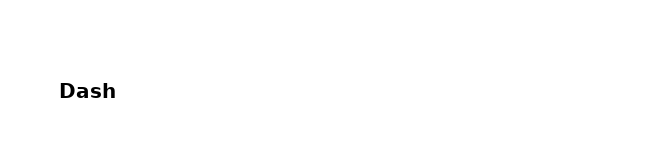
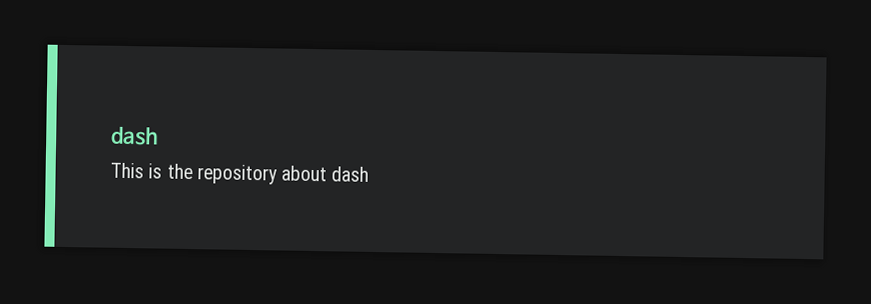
[59,83,116,98] Dash -> [111,126,158,146] [110,162,370,185] dash // This is the repository about dash

